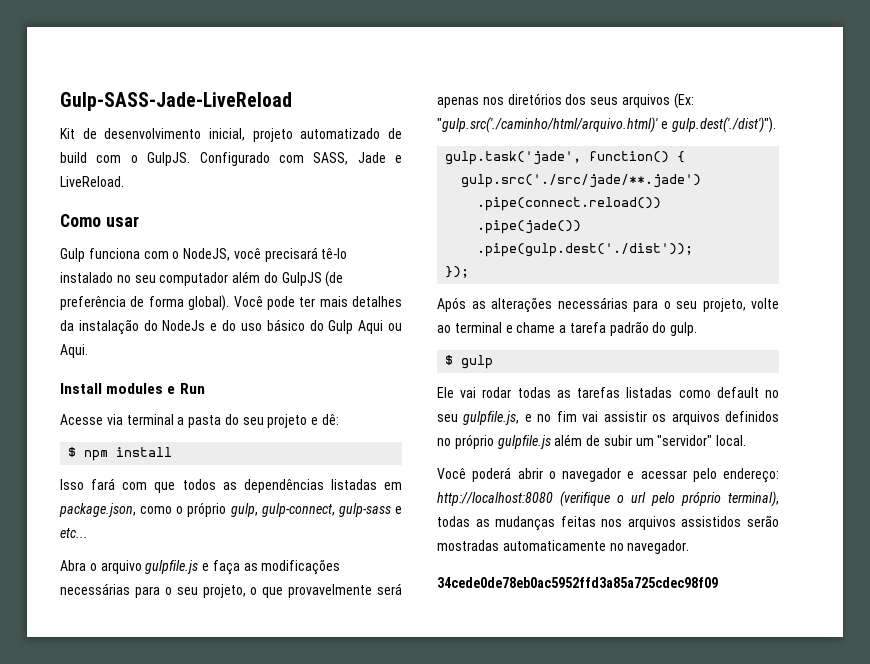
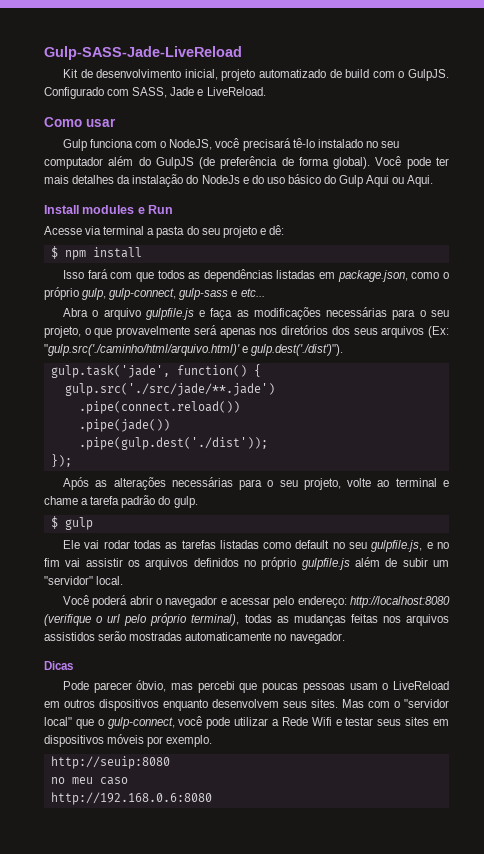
[437,577,718,588] 34cede0de78eb0ac5952ffd3a85a725cdec98f09 -> [44,661,73,670] [62,680,449,693] [44,699,449,711] [44,716,449,729] [44,734,213,747] [50,756,170,769] [50,777,128,785] [50,792,212,805] Dicas // Pode parecer óbvio, mas percebi que poucas pessoas usam o LiveReload em outros dispositivos enquanto desenvolvem seus sites. Mas com o "servidor local" que o gulp-connect, você pode utilizar a Rede Wifi e testar seus sites em dispositivos móveis por exemplo. // http://seuip:8080 // no meu caso // http://192.168.0.6:8080

